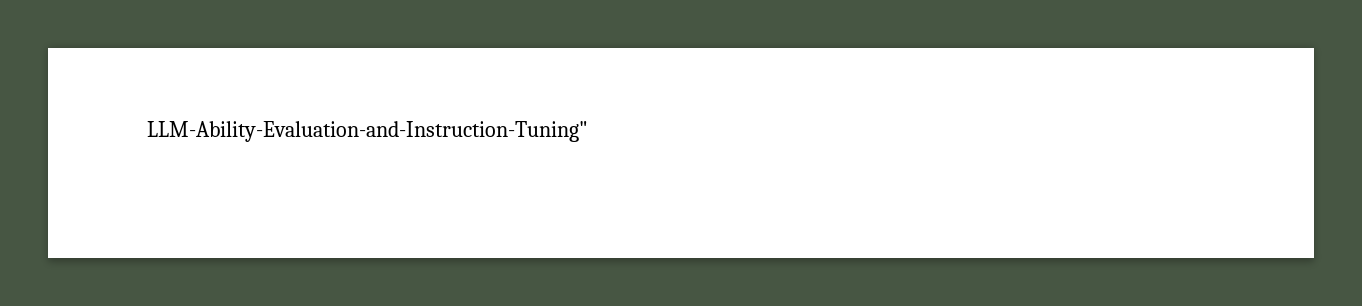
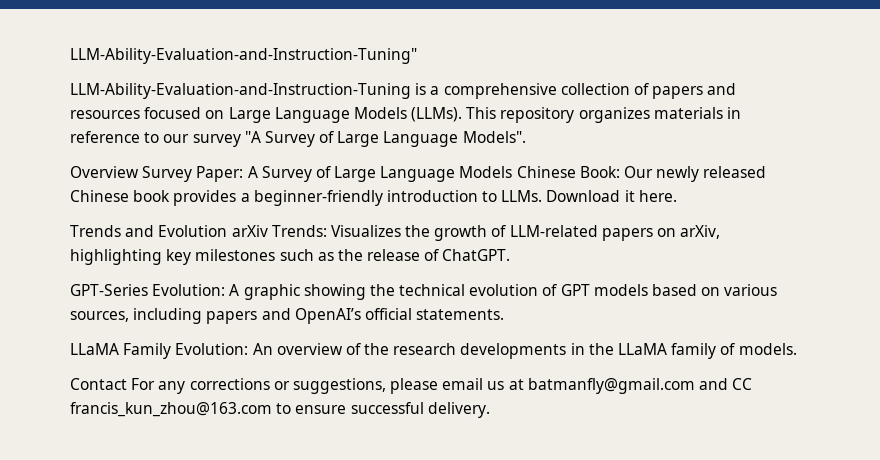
(588, 131) none -> [70,83,737,99] [70,107,742,123] [70,131,526,147] [70,166,767,182] [70,190,677,206] [70,225,721,241] [70,249,511,265] [70,284,778,300] [70,308,505,324] [70,343,797,359] [70,378,753,394] [70,402,490,418] // LLM-Ability-Evaluation-and-Instruction-Tuning is a comprehensive collection of papers and resources focused on Large Language Models (LLMs). This repository organizes materials in reference to our survey "A Survey of Large Language Models". // Overview Survey Paper: A Survey of Large Language Models Chinese Book: Our newly released Chinese book provides a beginner-friendly introduction to LLMs. Download it here. // Trends and Evolution arXiv Trends: Visualizes the growth of LLM-related papers on arXiv, highlighting key milestones such as the release of ChatGPT. // GPT-Series Evolution: A graphic showing the technical evolution of GPT models based on various sources, including papers and OpenAI’s official statements. // LLaMA Family Evolution: An overview of the research developments in the LLaMA family of models. // Contact For any corrections or suggestions, please email us at batmanfly@gmail.com and CC francis_kun_zhou@163.com to ensure successful delivery.

